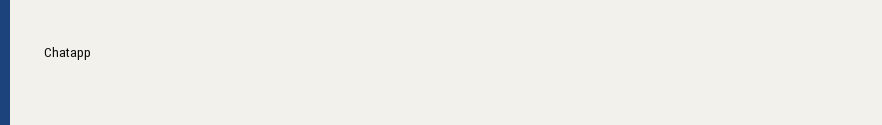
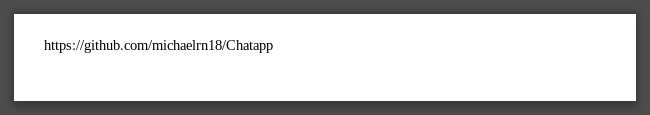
[44,47,91,60] Chatapp -> [44,40,273,53] https://github.com/michaelrn18/Chatapp

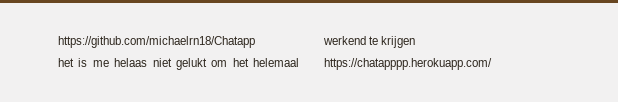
(273, 46) none -> [58,58,299,70] [323,36,416,48] [324,58,492,70] // het is me helaas niet gelukt om het helemaal werkend te krijgen // https://chatapppp.herokuapp.com/

